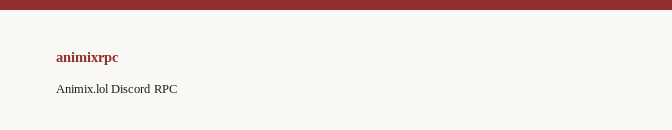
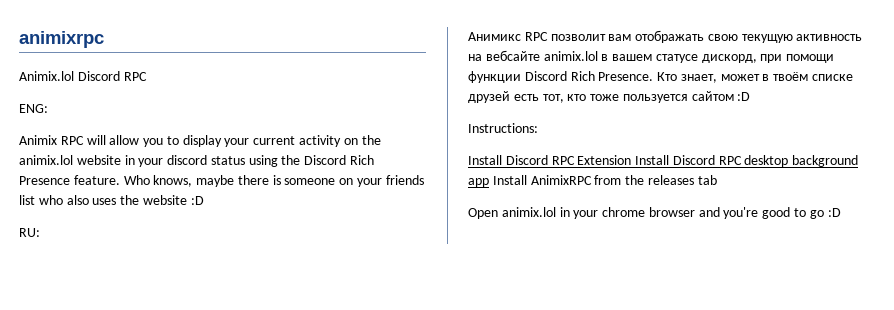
(177, 89) none -> [19,104,48,113] [19,135,381,147] [19,155,375,167] [19,175,424,187] [19,195,204,205] [19,228,40,237] [468,30,863,43] [468,50,835,63] [468,71,854,83] [468,91,751,103] [468,123,538,133] [468,155,859,167] [468,175,717,187] [468,207,841,219] // ENG: // Animix RPC will allow you to display your current activity on the animix.lol website in your discord status using the Discord Rich Presence feature. Who knows, maybe there is someone on your friends list who also uses the website :D // RU: // Анимикс RPC позволит вам отображать свою текущую активность на вебсайте animix.lol в вашем статусе дискорд, при помощи функции Discord Rich Presence. Кто знает, может в твоём списке друзей есть тот, кто тоже пользуется сайтом :D // Instructions: // Install Discord RPC Extension Install Discord RPC desktop background app Install AnimixRPC from the releases tab // Open animix.lol in your chrome browser and you're good to go :D

